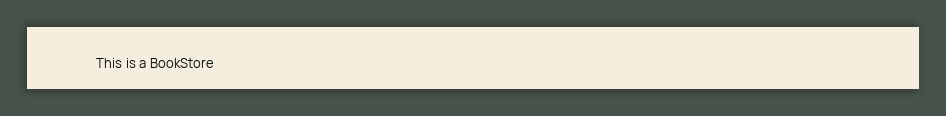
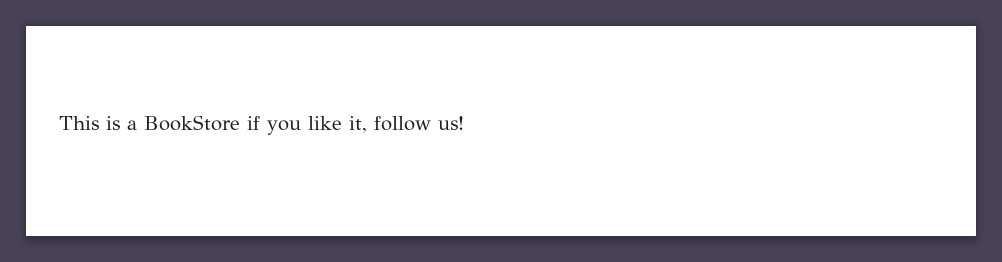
(214, 63) none -> [247,116,464,135] if you like it, follow us!

